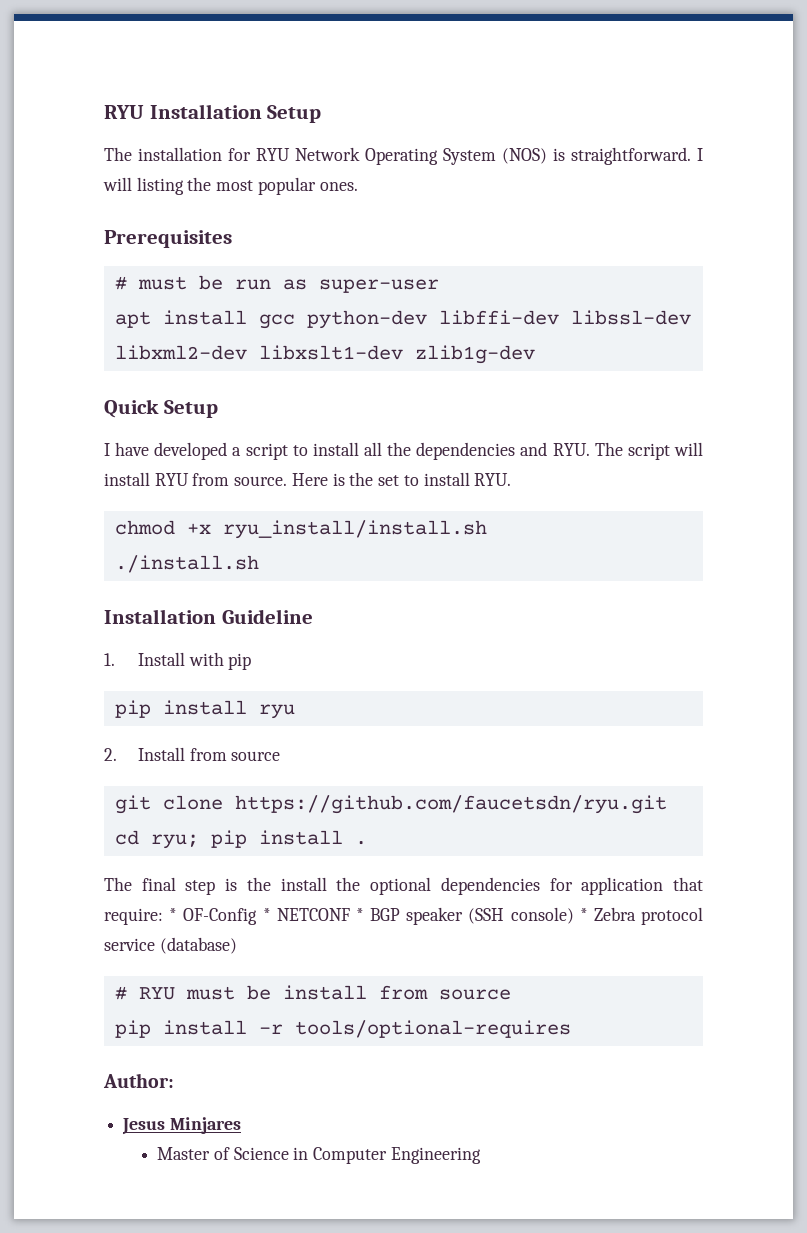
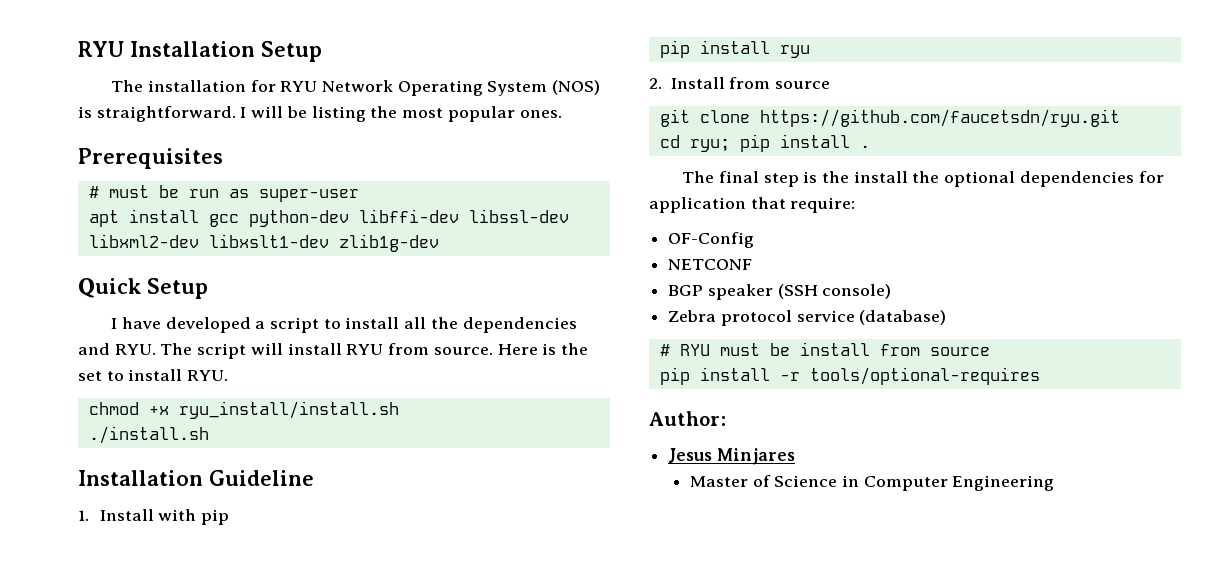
(132, 184) none -> [286,106,307,118] be
[169,908,178,921] * -> (856, 205) //
[262,908,271,921] * -> (755, 240) //
[355,908,364,921] * -> (753, 264) //
[579,908,588,921] * -> (892, 291) //

